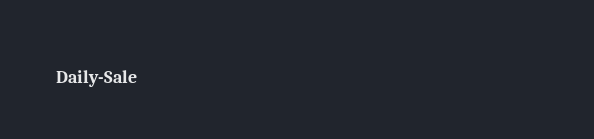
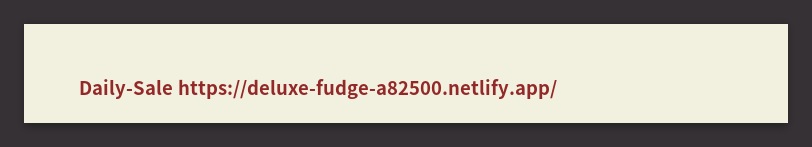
(137, 78) none -> [177,79,557,99] https://deluxe-fudge-a82500.netlify.app/

